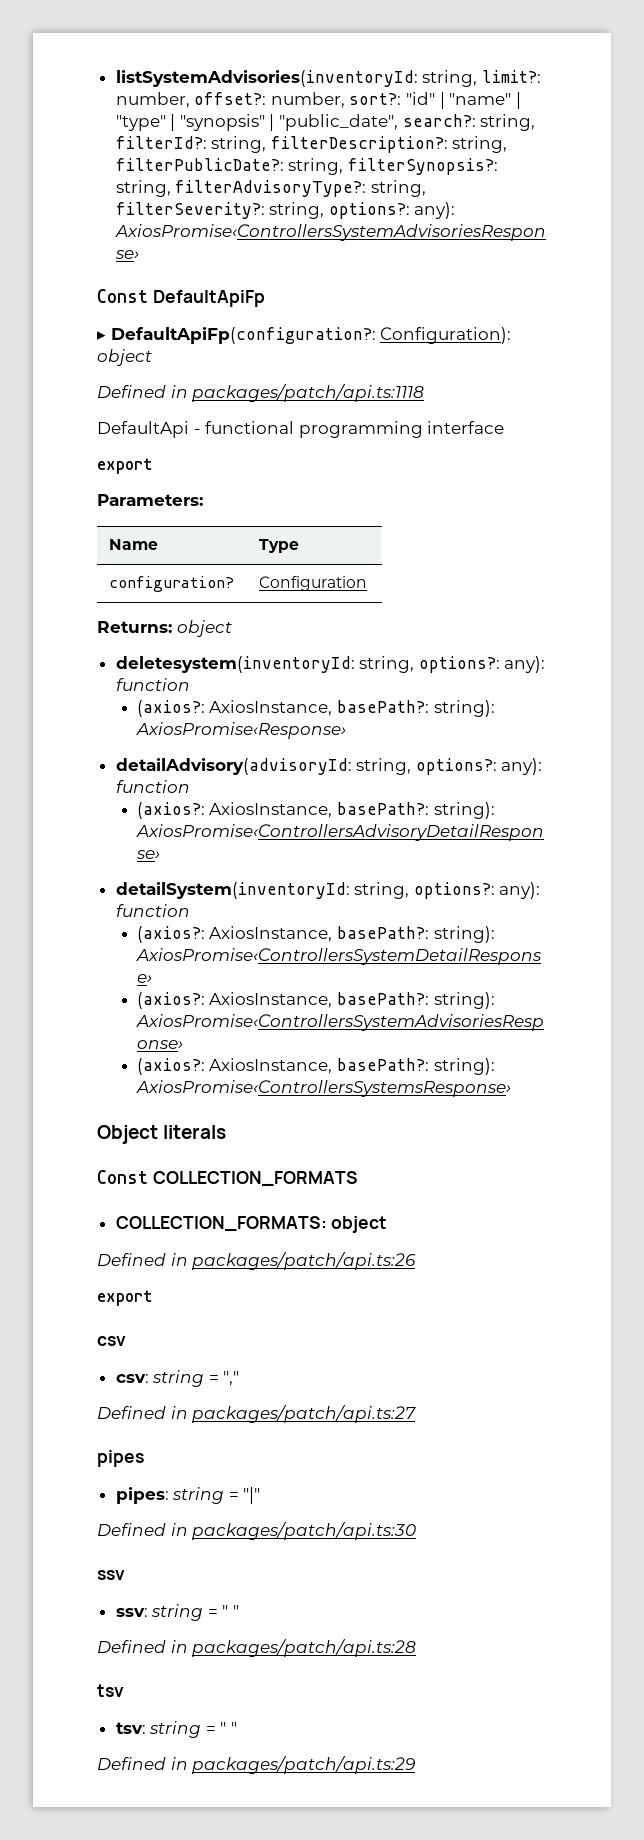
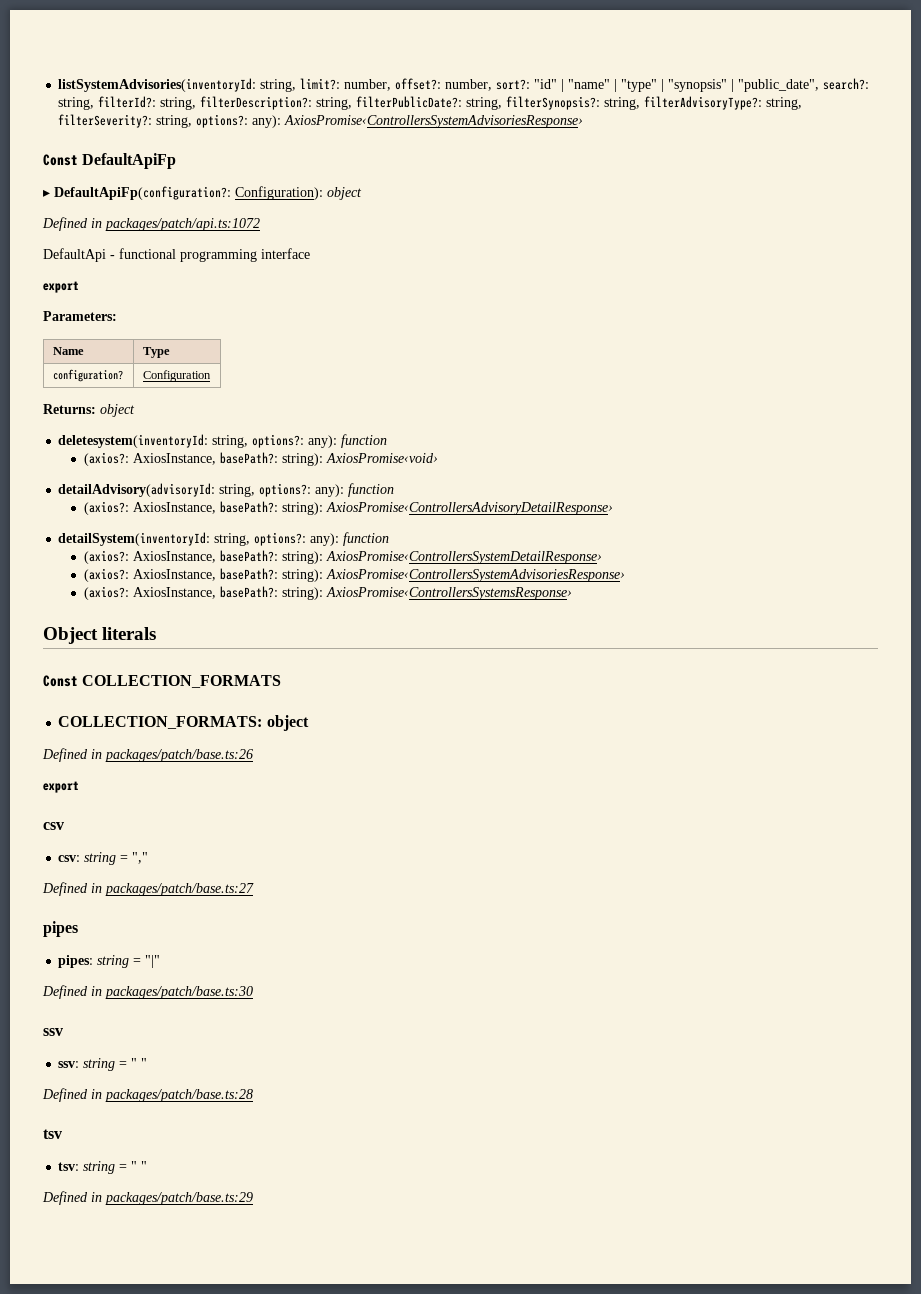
[192,384,425,402] packages/patch/api.ts:1118 -> [105,218,260,231] packages/patch/api.ts:1072
[135,722,346,739] AxiosPromise‹Response› -> [325,453,438,463] AxiosPromise‹void›
[192,1252,417,1270] packages/patch/api.ts:26 -> [105,749,253,762] packages/patch/base.ts:26
[192,1405,417,1423] packages/patch/api.ts:27 -> [105,883,254,896] packages/patch/base.ts:27
[192,1522,417,1540] packages/patch/api.ts:30 -> [105,986,253,999] packages/patch/base.ts:30
[192,1639,417,1657] packages/patch/api.ts:28 -> [105,1089,253,1102] packages/patch/base.ts:28
[192,1756,416,1774] packages/patch/api.ts:29 -> [105,1192,253,1205] packages/patch/base.ts:29

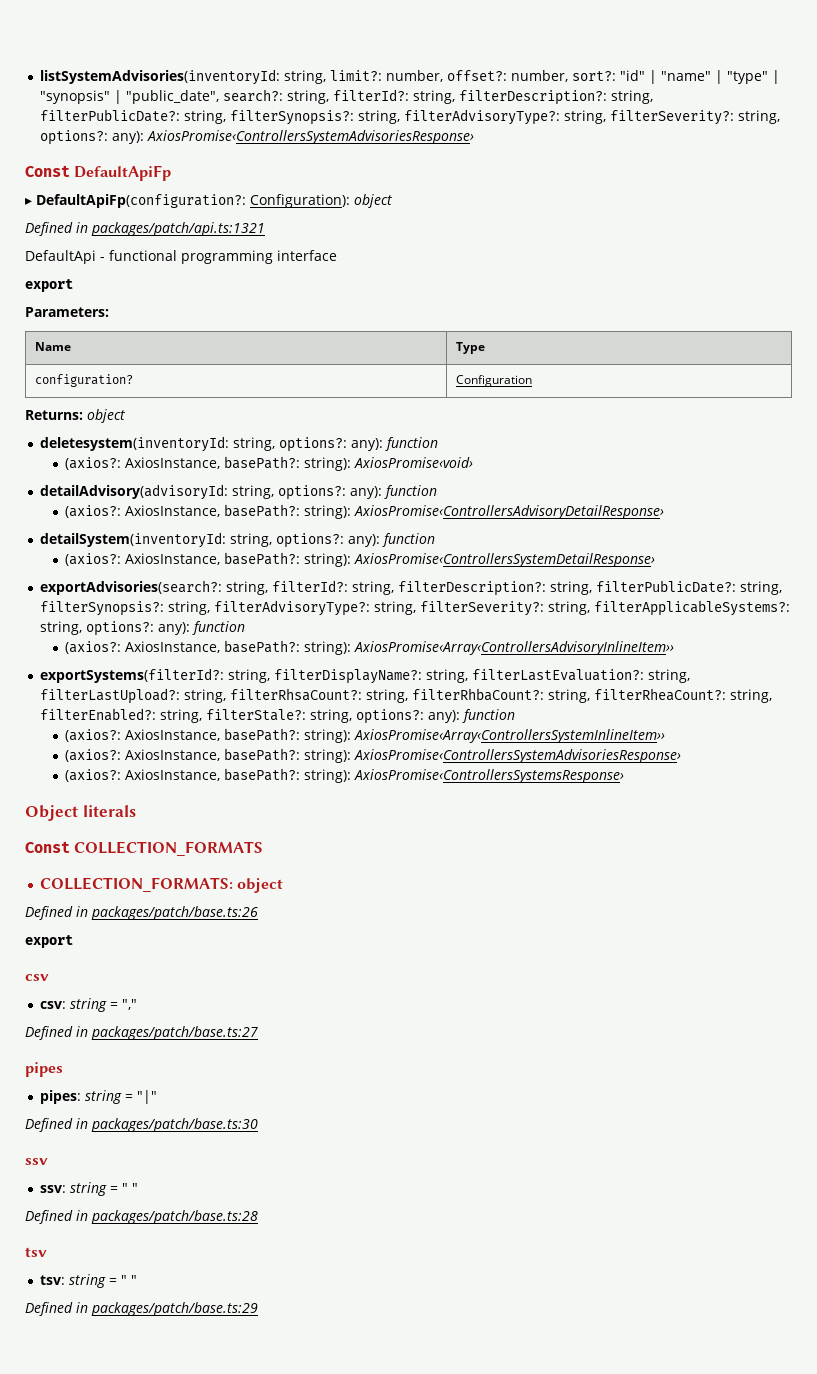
[105,218,260,231] packages/patch/api.ts:1072 -> [91,222,265,236] packages/patch/api.ts:1321
(602, 557) none -> [39,580,782,596] [39,600,790,616] [39,621,245,636] [64,640,674,655] [39,668,690,684] [39,688,772,704] [39,708,515,724] [64,728,665,743] // exportAdvisories(search?: string, filterId?: string, filterDescription?: string, filterPublicDate?: string, filterSynopsis?: string, filterAdvisoryType?: string, filterSeverity?: string, filterApplicableSystems?: string, options?: any): function // (axios?: AxiosInstance, basePath?: string): AxiosPromise‹Array‹ControllersAdvisoryInlineItem›› // exportSystems(filterId?: string, filterDisplayName?: string, filterLastEvaluation?: string, filterLastUpload?: string, filterRhsaCount?: string, filterRhbaCount?: string, filterRheaCount?: string, filterEnabled?: string, filterStale?: string, options?: any): function // (axios?: AxiosInstance, basePath?: string): AxiosPromise‹Array‹ControllersSystemInlineItem››

